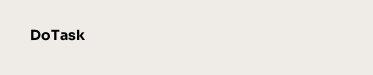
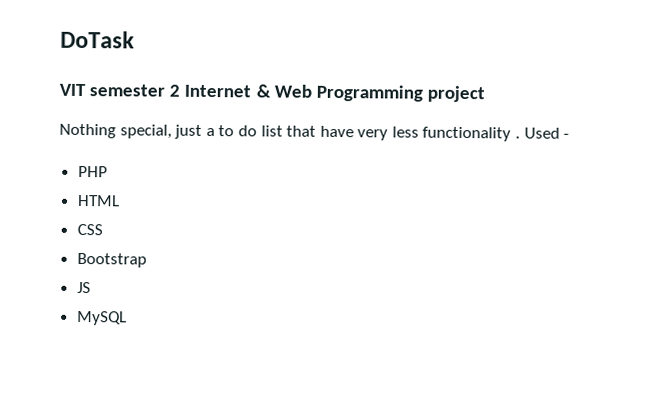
(85, 35) none -> [59,83,485,103] [59,123,570,142] [77,165,108,178] [76,194,120,207] [76,223,103,236] [76,252,147,268] [76,281,91,294] [76,310,127,326] // VIT semester 2 Internet & Web Programming project // Nothing special, just a to do list that have very less functionality . Used - // PHP // HTML // CSS // Bootstrap // JS // MySQL

